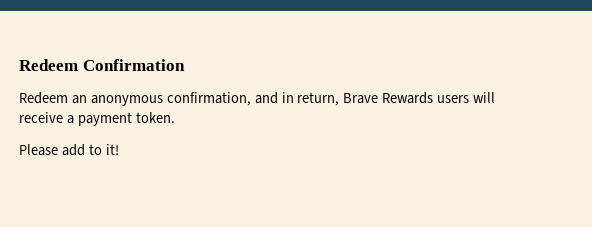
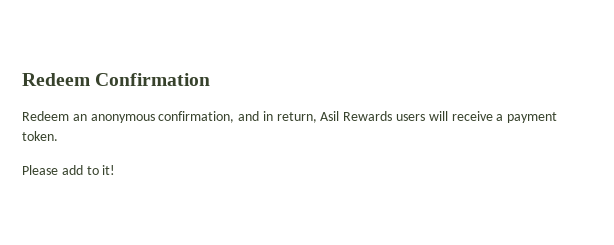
[343,93,379,104] Brave -> [320,111,340,121] Asil

